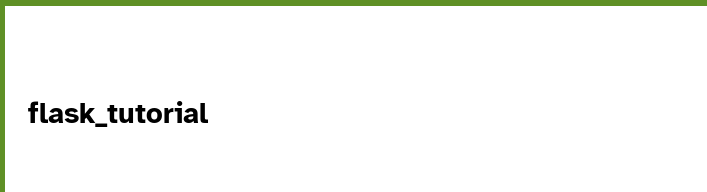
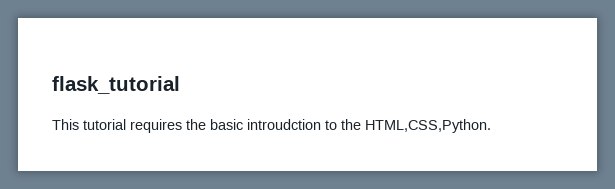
(209, 114) none -> [52,119,491,133] // This tutorial requires the basic introudction to the HTML,CSS,Python.

